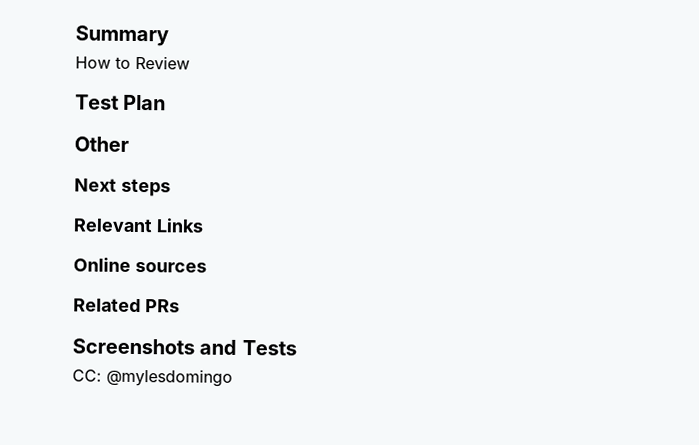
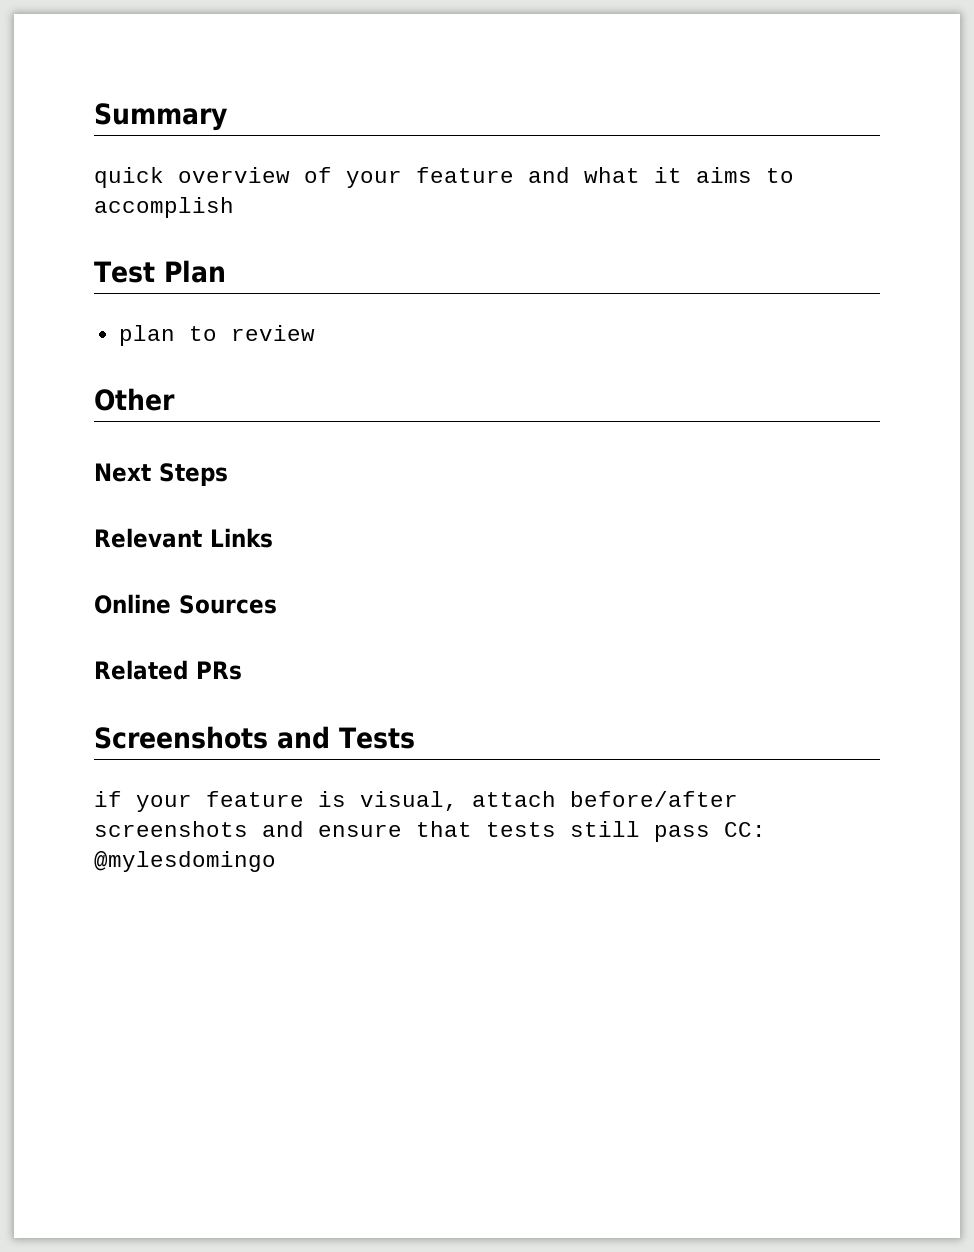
[75,55,190,70] How to Review -> [94,167,794,188] [94,197,234,218] quick overview of your feature and what it aims to accomplish
(167, 102) none -> [118,325,315,346] // plan to review
[120,178,171,197] steps -> [159,463,228,486] Steps
[134,261,207,273] sources -> [179,595,277,614] Sources
(297, 347) none -> [94,791,738,812] [94,821,710,842] if your feature is visual, attach before/after screenshots and ensure that tests still pass

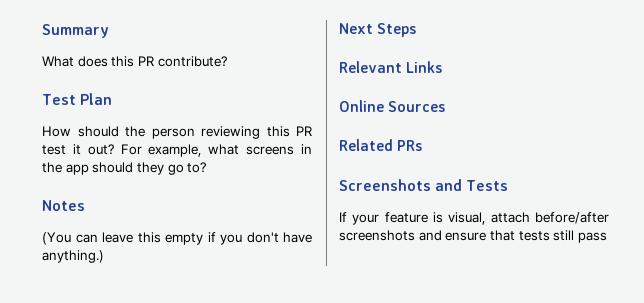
[94,167,794,188] [94,197,234,218] [94,260,226,283] [118,325,315,346] [94,388,175,411] quick overview of your feature and what it aims to accomplish // Test Plan // plan to review // Other -> [42,56,227,67] [42,93,113,105] [42,126,312,139] [42,144,312,157] [42,162,207,175] [42,200,85,211] [42,232,312,245] [42,250,104,263] What does this PR contribute? // Test Plan // How should the person reviewing this PR test it out? For example, what screens in the app should they go to? // Notes // (You can leave this empty if you don't have anything.)
[94,791,122,807] if -> [339,212,347,222] If
[724,822,766,837] [94,851,276,872] CC: @mylesdomingo -> (607, 237) none

